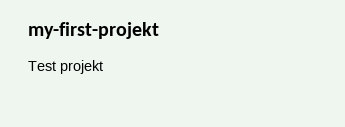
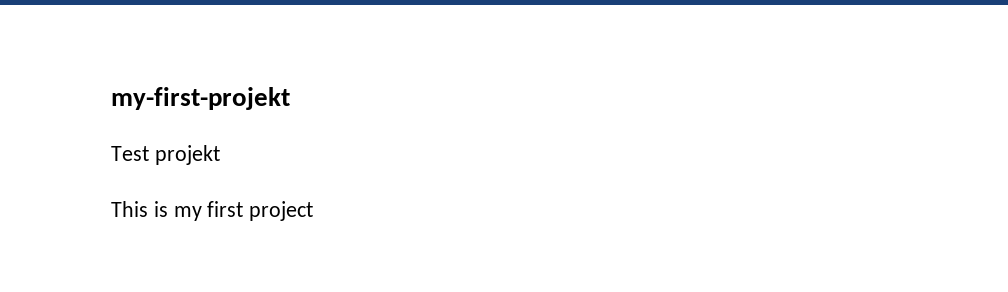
(103, 67) none -> [111,201,314,221] // This is my first project

